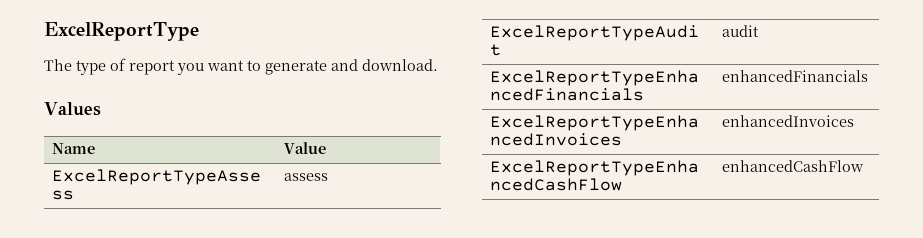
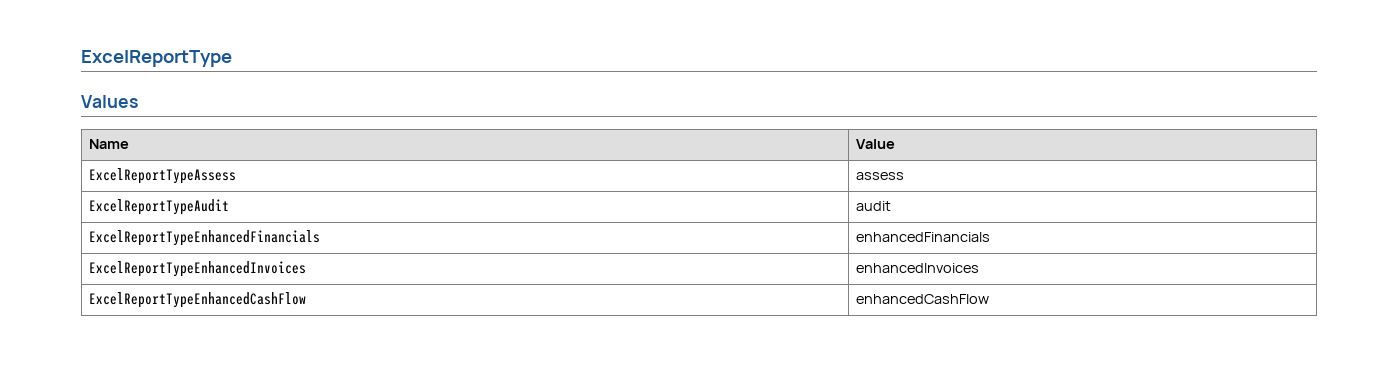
[44,58,438,75] // The type of report you want to generate and download. -> (232, 58) none

